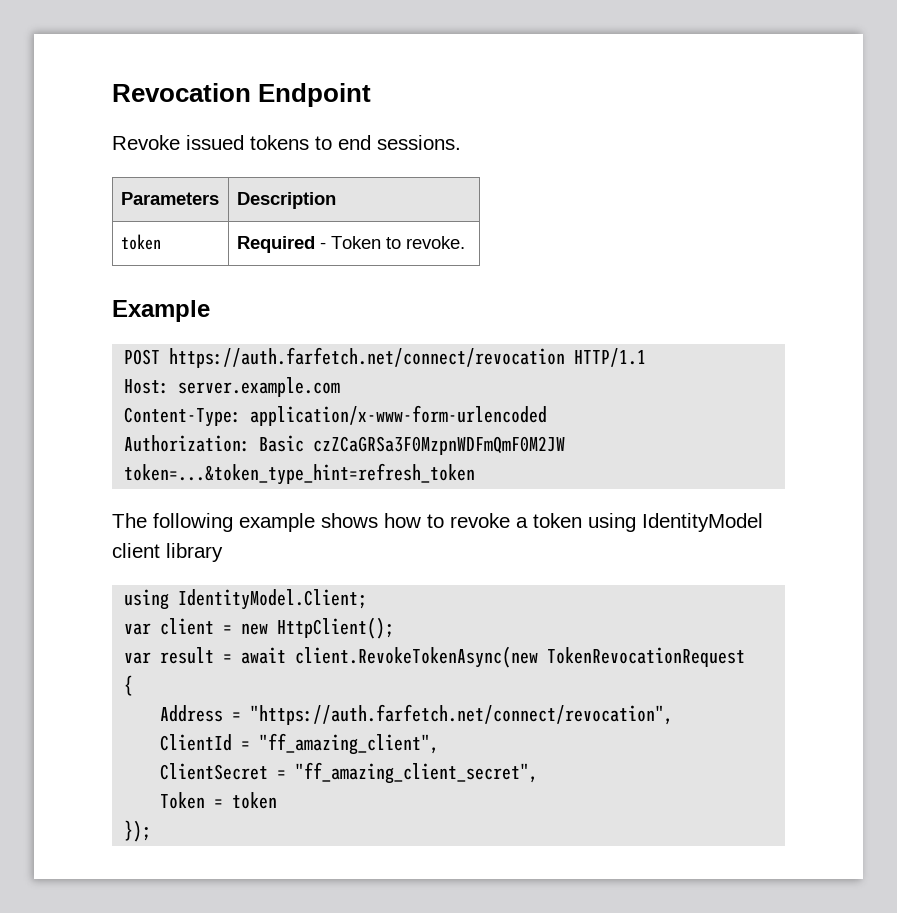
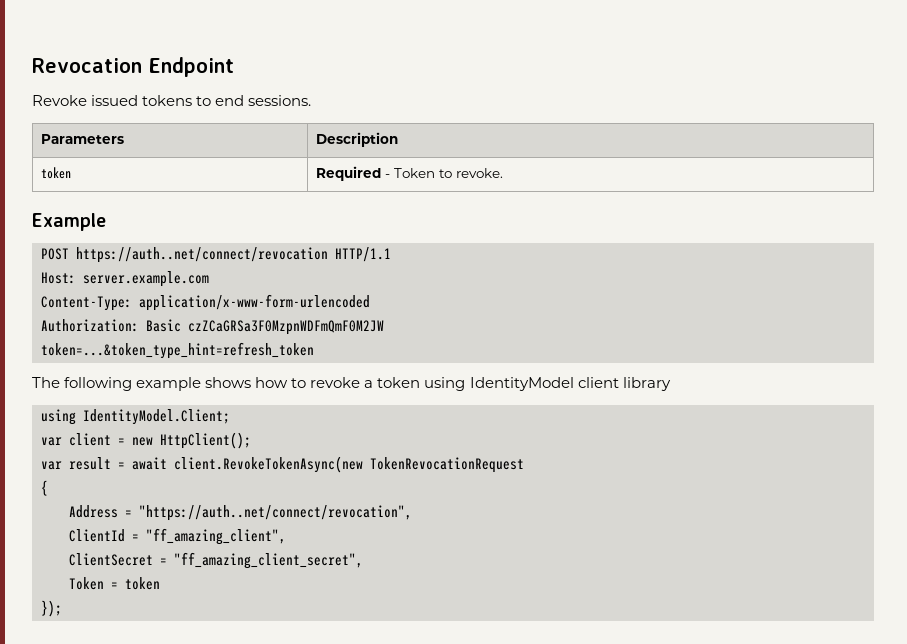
[169,347,566,368] https://auth.farfetch.net/connect/revocation -> [76,247,328,263] https://auth..net/connect/revocation
[250,704,674,725] "https://auth.farfetch.net/connect/revocation", -> [139,505,412,521] "https://auth..net/connect/revocation",

